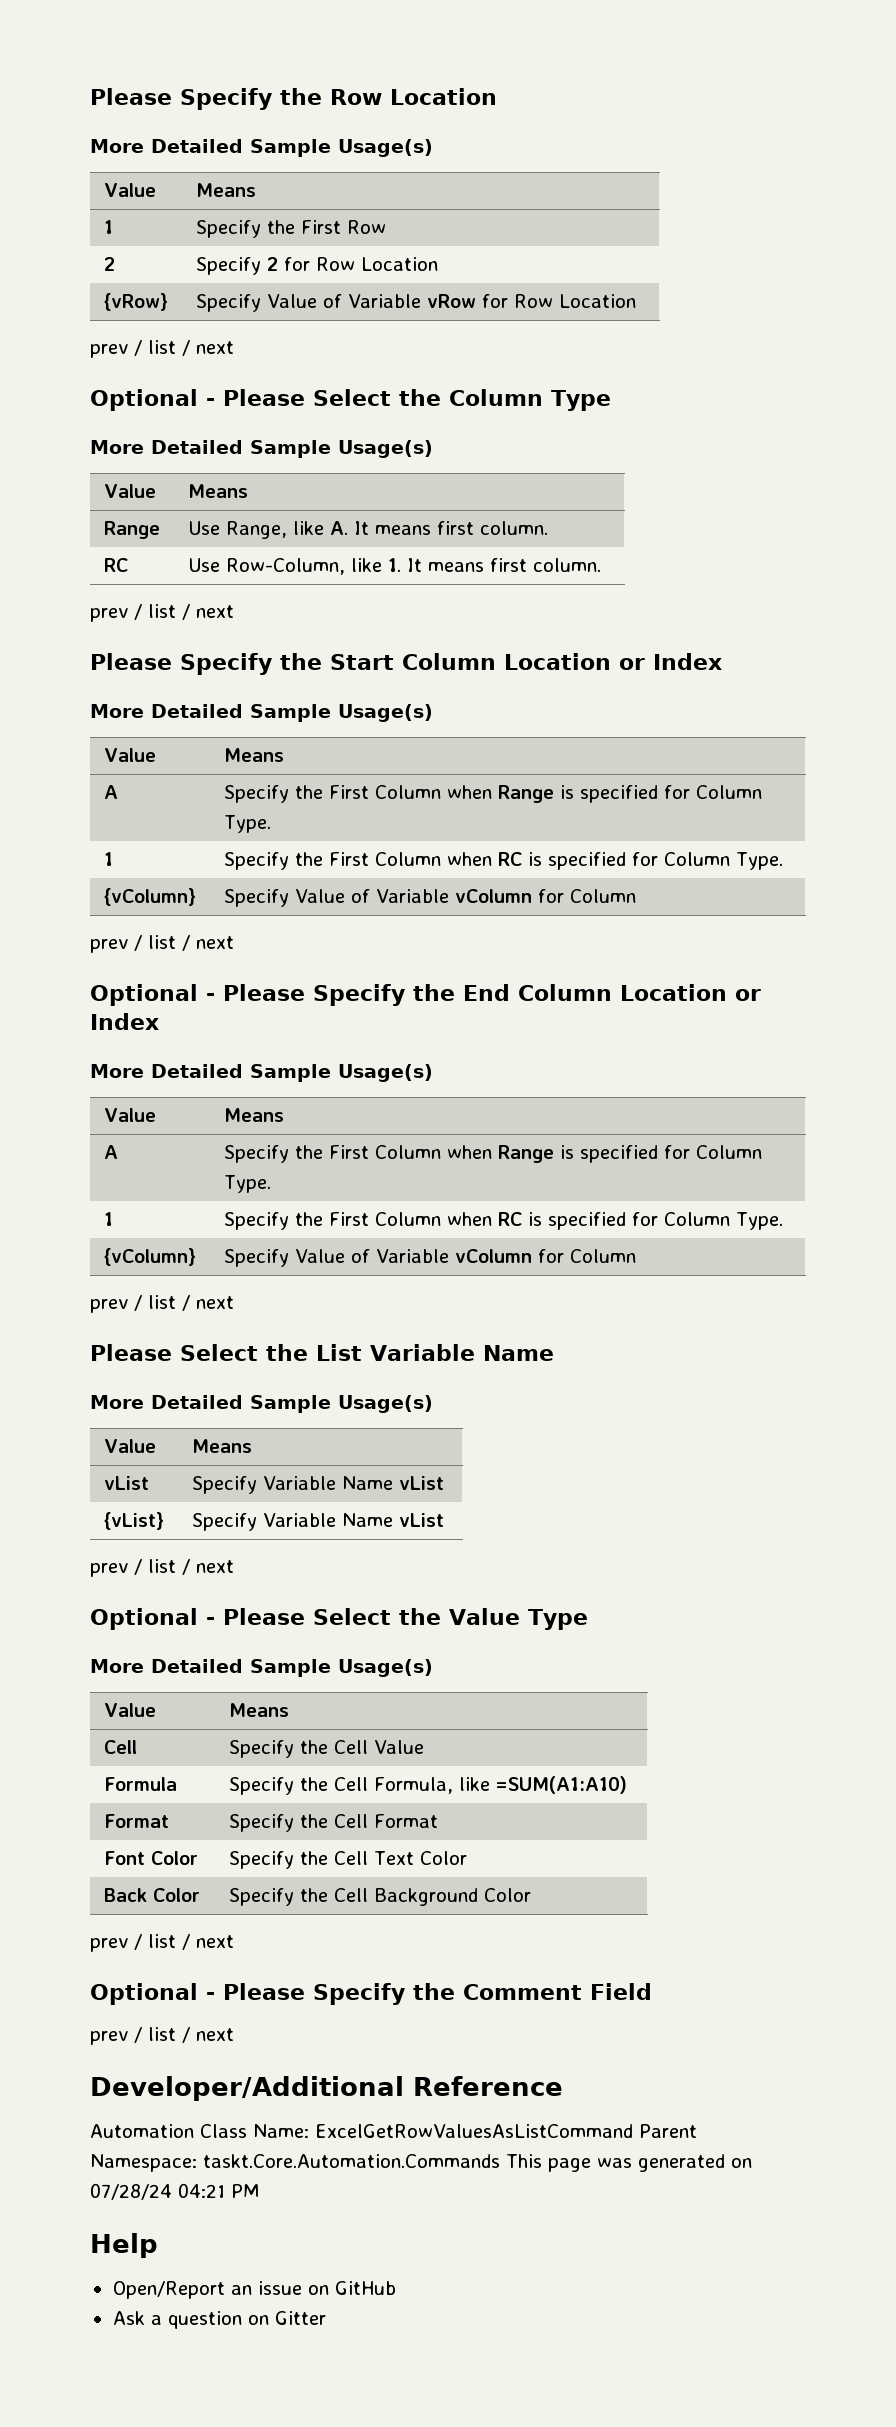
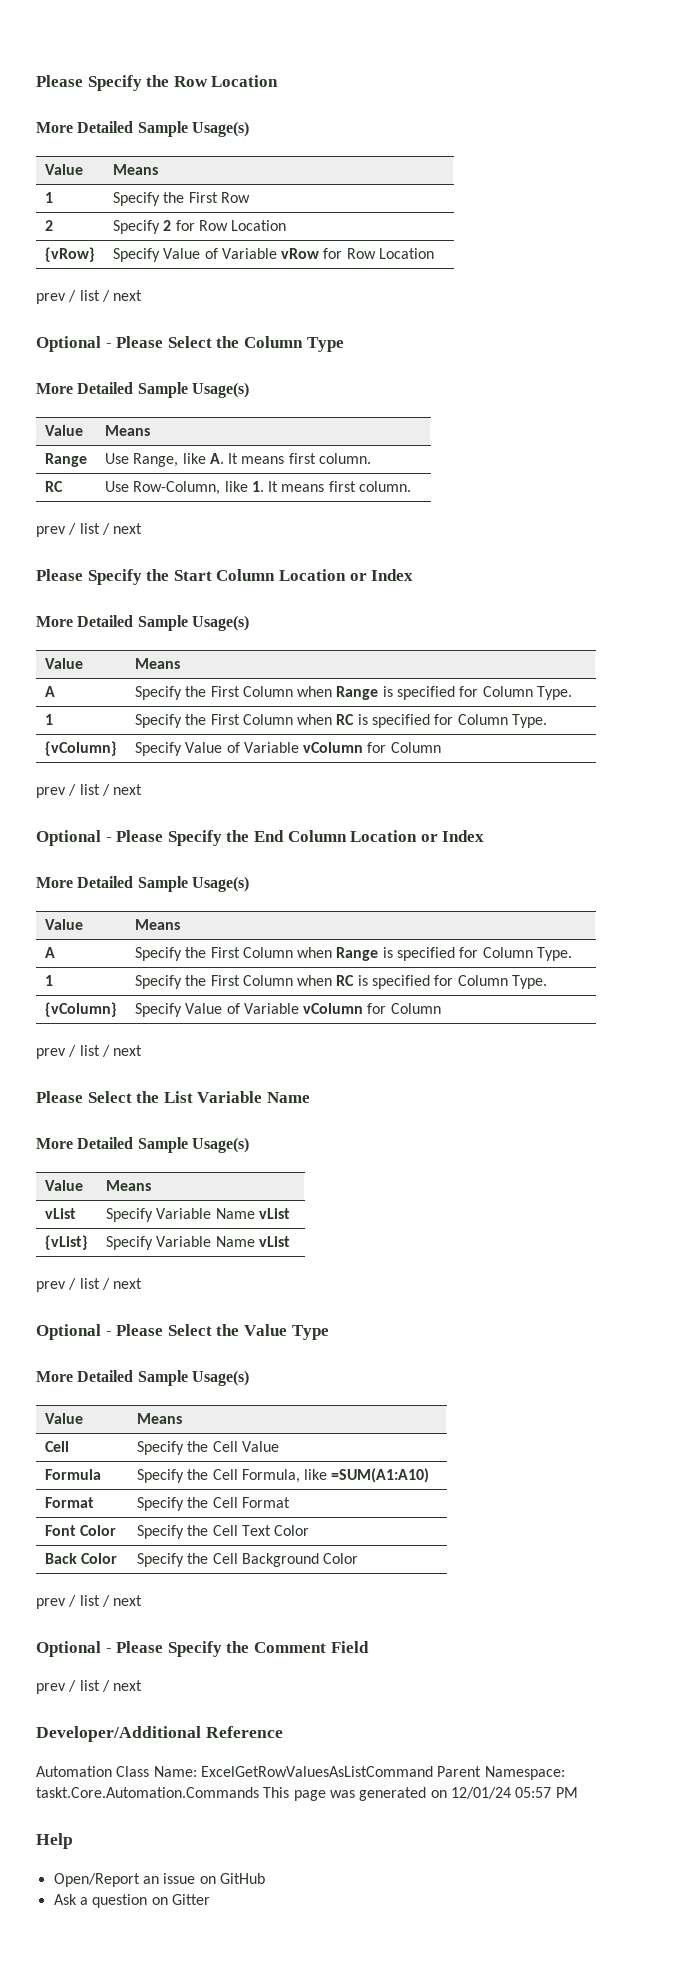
[90,2183,225,2200] 07/28/24 04:21 -> [450,1787,552,1799] 12/01/24 05:57

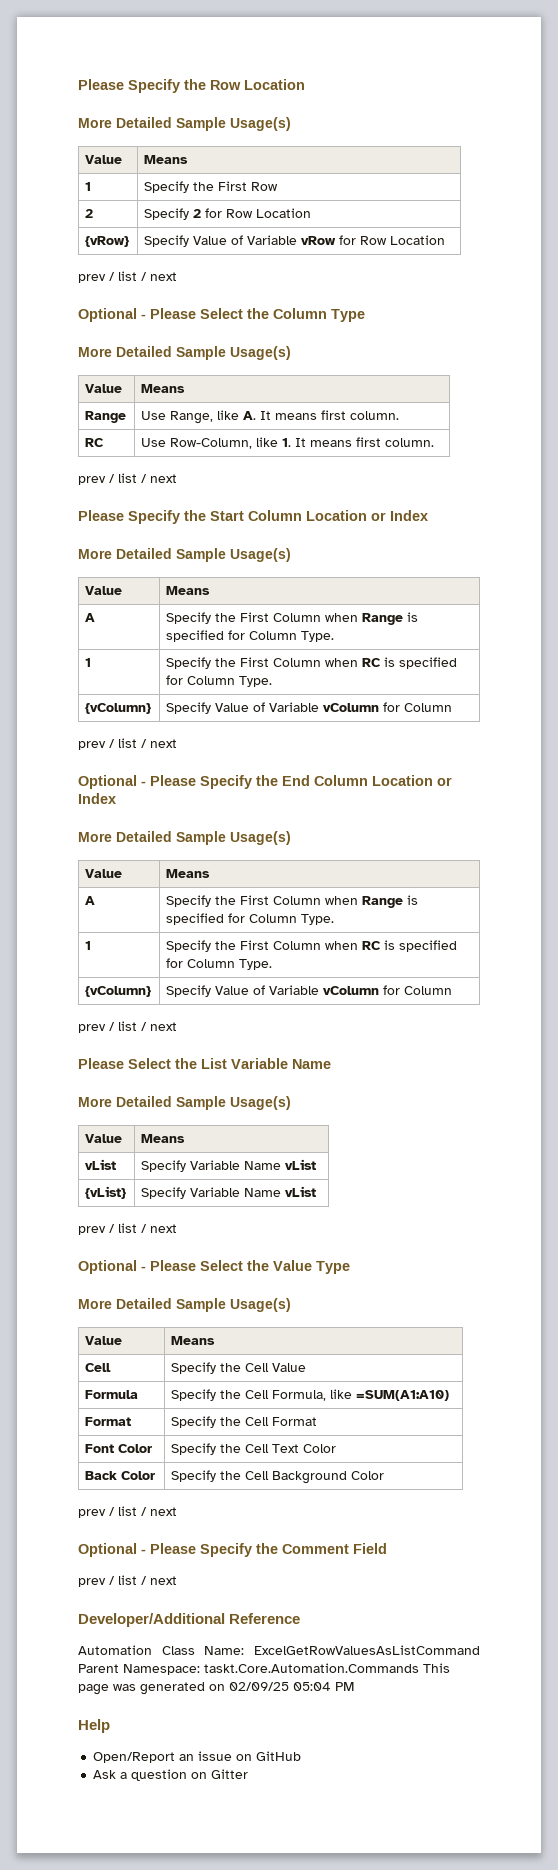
[450,1787,552,1799] 12/01/24 05:57 -> [229,1682,331,1691] 02/09/25 05:04

